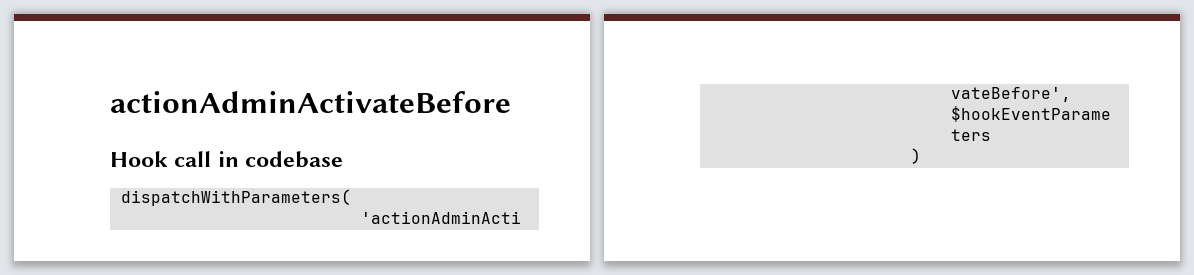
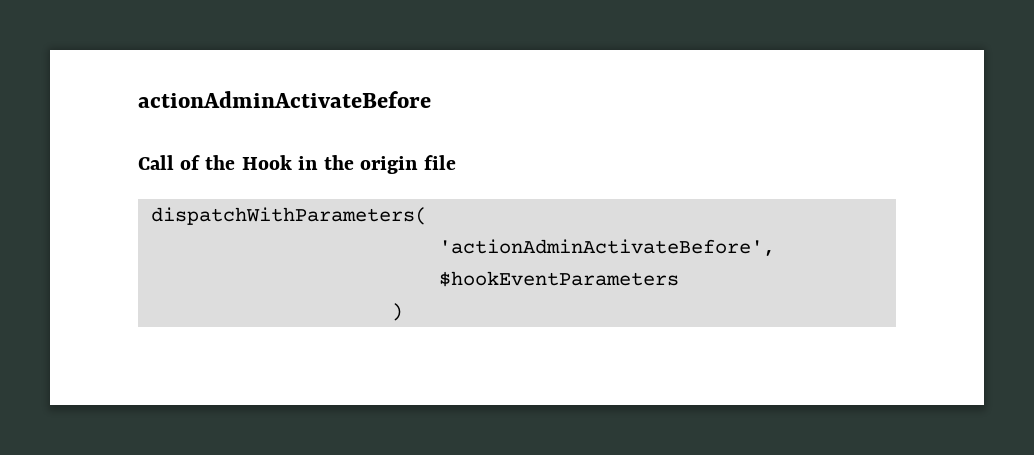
[110,151,344,168] Hook call in codebase -> [138,155,457,174] Call of the Hook in the origin file

